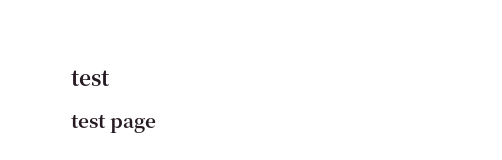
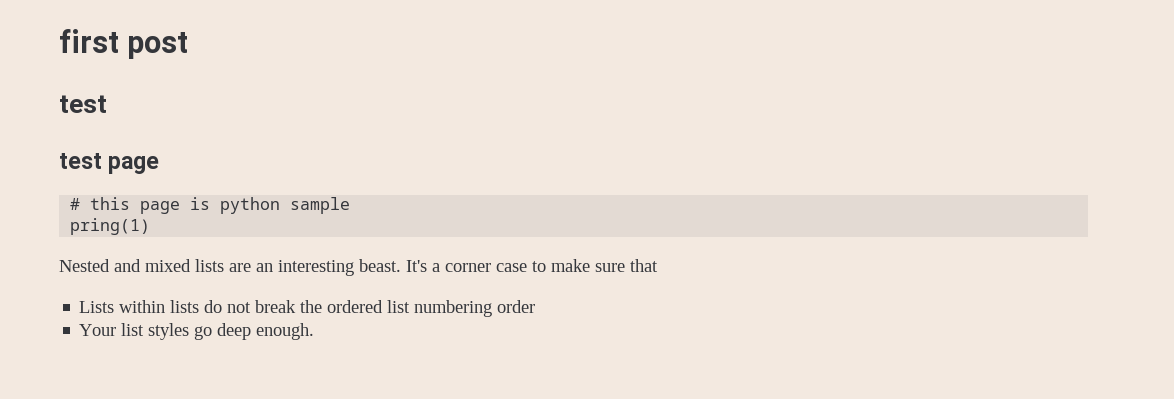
(71, 78) none -> [59,29,189,59] first post //
(157, 125) none -> [70,197,351,214] [70,218,151,235] [59,259,658,276] [79,300,536,317] [79,323,315,340] // # this page is python sample // pring(1) // Nested and mixed lists are an interesting beast. It's a corner case to make sure that // Lists within lists do not break the ordered list numbering order // Your list styles go deep enough.

